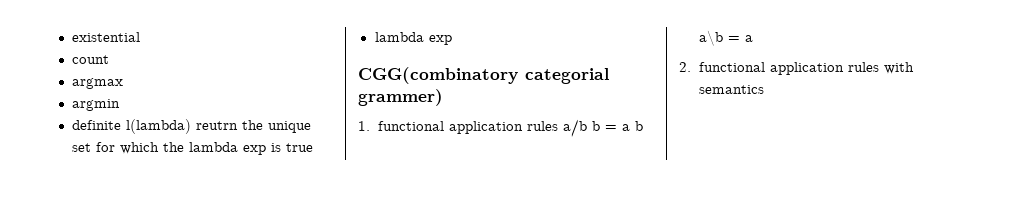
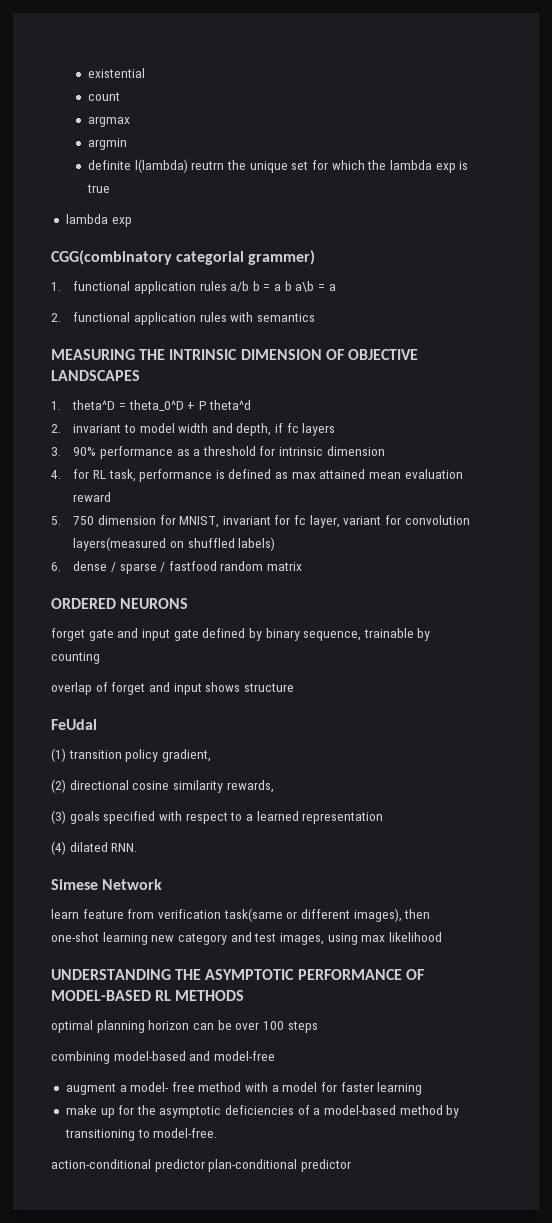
(764, 89) none -> [51,349,418,360] [51,370,140,381] [51,400,252,411] [51,423,336,436] [51,446,385,459] [51,469,463,482] [73,492,112,502] [51,515,470,528] [73,537,276,551] [51,561,303,574] [51,598,189,609] [51,628,431,641] [51,652,100,664] [51,682,294,695] [51,719,97,730] [51,748,211,762] [51,779,274,793] [51,810,384,824] [51,841,138,855] [51,879,163,890] [51,908,431,922] [51,932,442,945] [51,969,424,980] [51,990,245,1001] [51,1020,318,1033] [51,1051,275,1064] [65,1082,423,1095] [65,1105,460,1118] [64,1128,218,1141] [51,1159,351,1172] // MEASURING THE INTRINSIC DIMENSION OF OBJECTIVE LANDSCAPES // 1. theta^D = theta_0^D + P theta^d // 2. invariant to model width and depth, if fc layers // 3. 90% performance as a threshold for intrinsic dimension // 4. for RL task, performance is defined as max attained mean evaluation reward // 5. 750 dimension for MNIST, invariant for fc layer, variant for convolution layers(measured on shuffled labels) // 6. dense / sparse / fastfood random matrix // ORDERED NEURONS // forget gate and input gate defined by binary sequence, trainable by counting // overlap of forget and input shows structure // FeUdal // (1) transition policy gradient, // (2) directional cosine similarity rewards, // (3) goals specified with respect to a learned representation // (4) dilated RNN. // Simese Network // learn feature from verification task(same or different images), then one-shot learning new category and test images, using max likelihood // UNDERSTANDING THE ASYMPTOTIC PERFORMANCE OF MODEL-BASED RL METHODS // optimal planning horizon can be over 100 steps // combining model-based and model-free // augment a model- free method with a model for faster learning // make up for the asymptotic deficiencies of a model-based method by transitioning to model-free. // action-conditional predictor plan-conditional predictor

